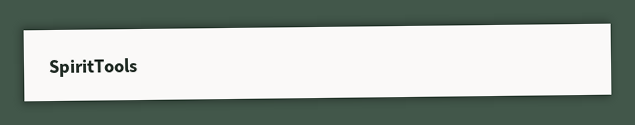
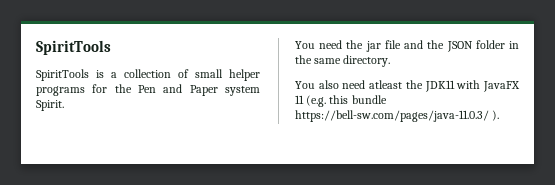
[48,58,138,78] SpiritTools -> [36,40,111,55] [36,69,260,81] [36,84,260,96] [36,100,64,111] [295,40,519,52] [295,55,391,67] [295,80,520,92] [295,95,387,107] [295,110,500,122] SpiritTools // SpiritTools is a collection of small helper programs for the Pen and Paper system Spirit. // You need the jar file and the JSON folder in the same directory. // You also need atleast the JDK11 with JavaFX 11 (e.g. this bundle https://bell-sw.com/pages/java-11.0.3/ ).

